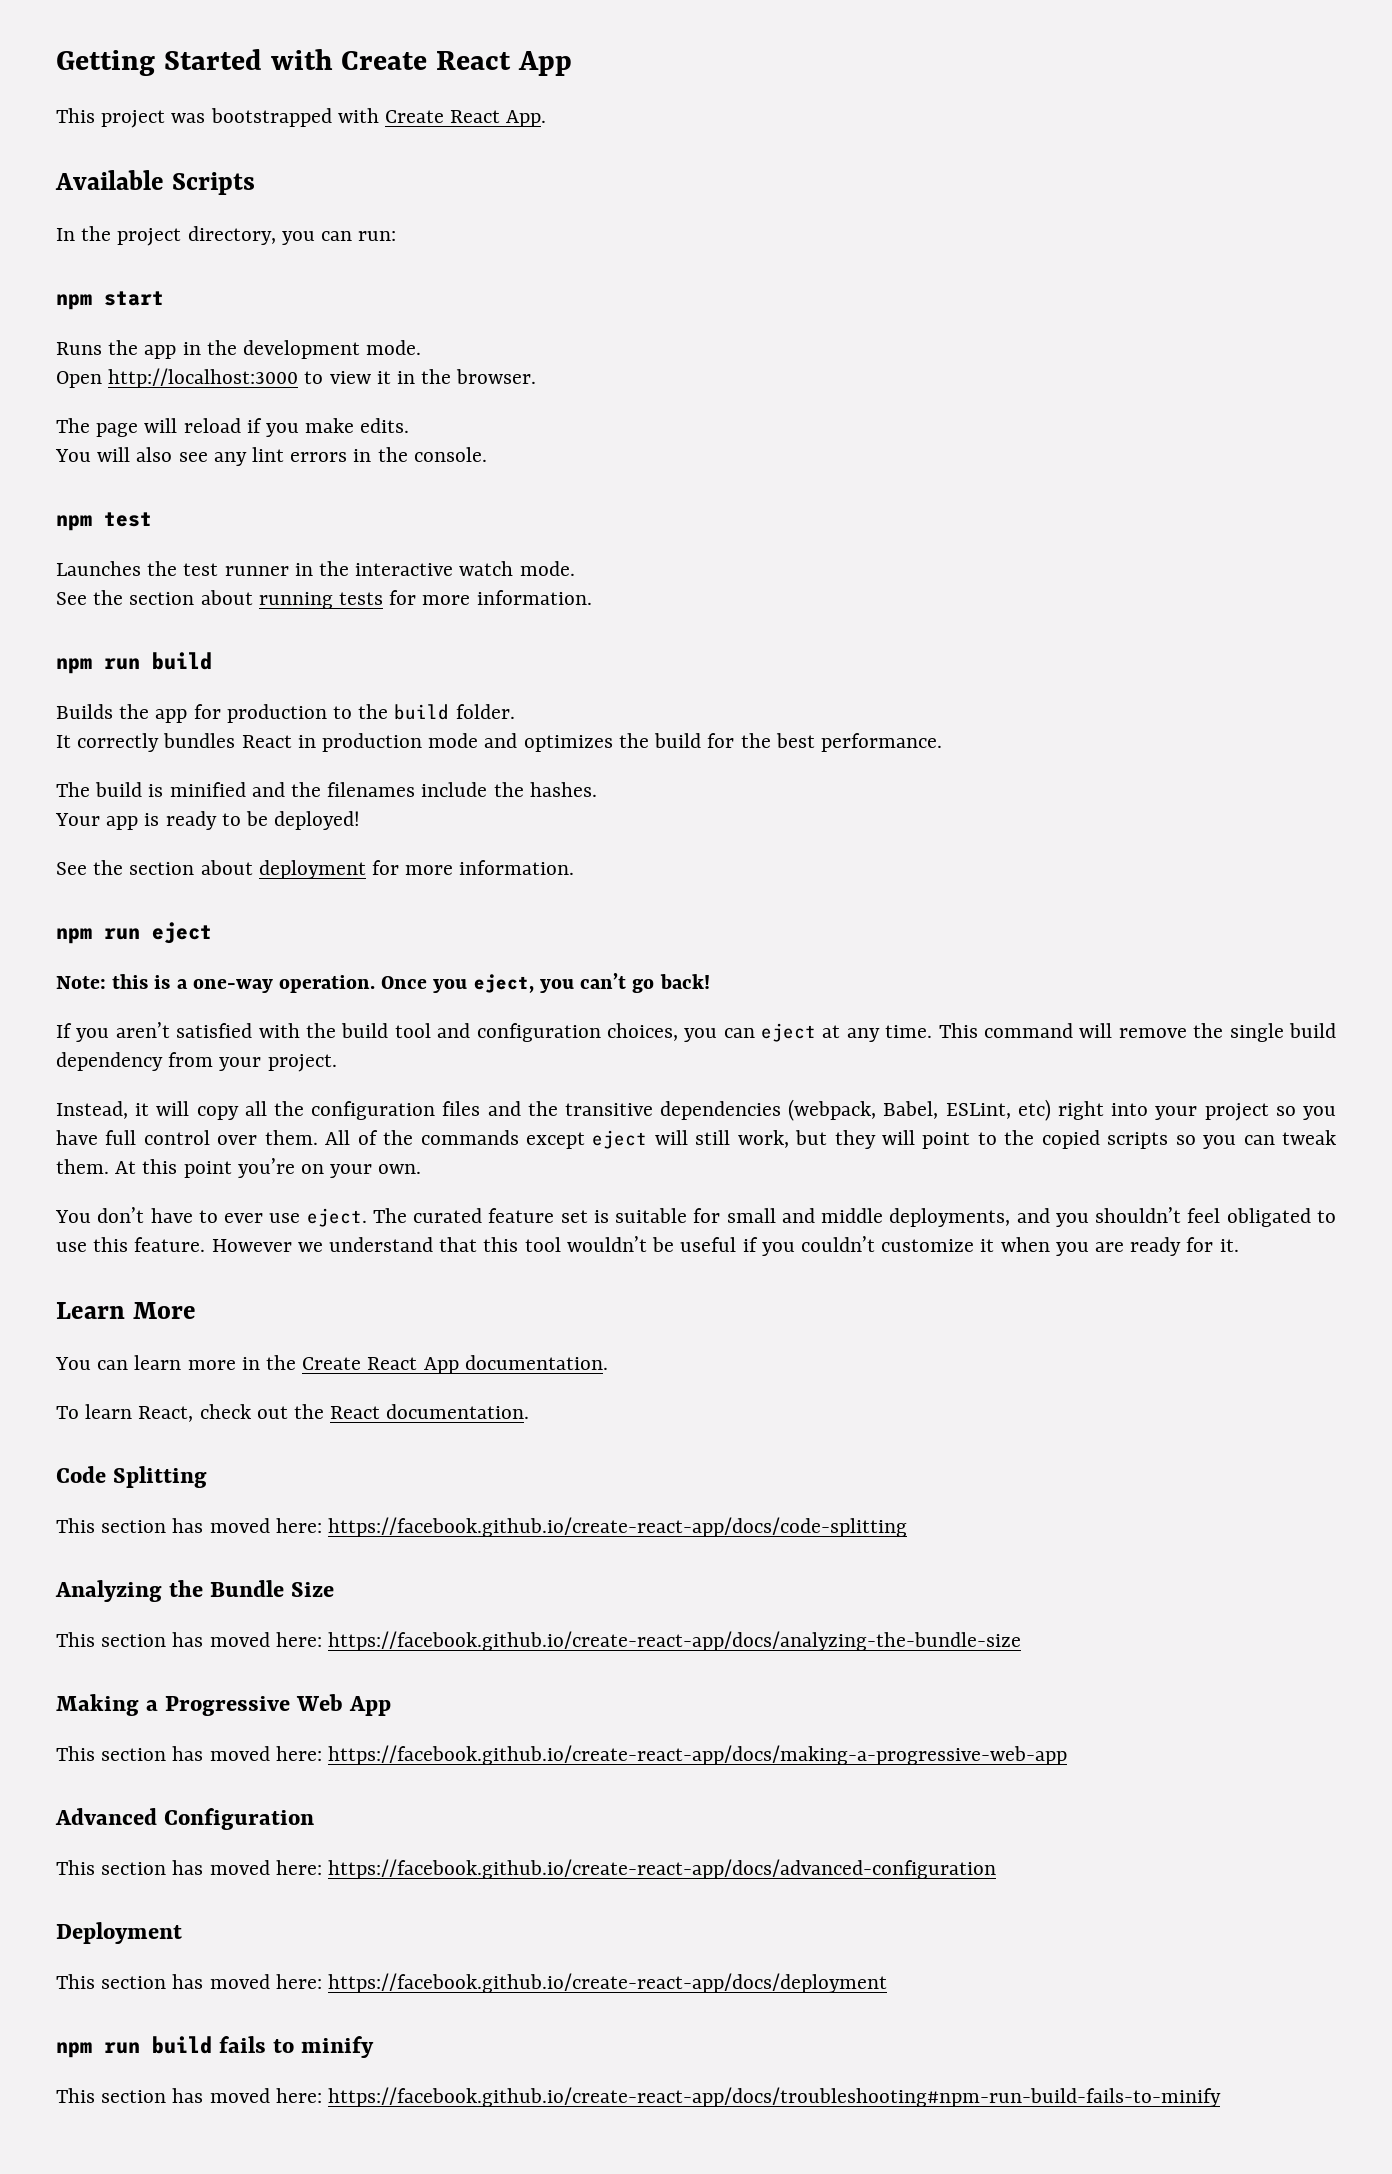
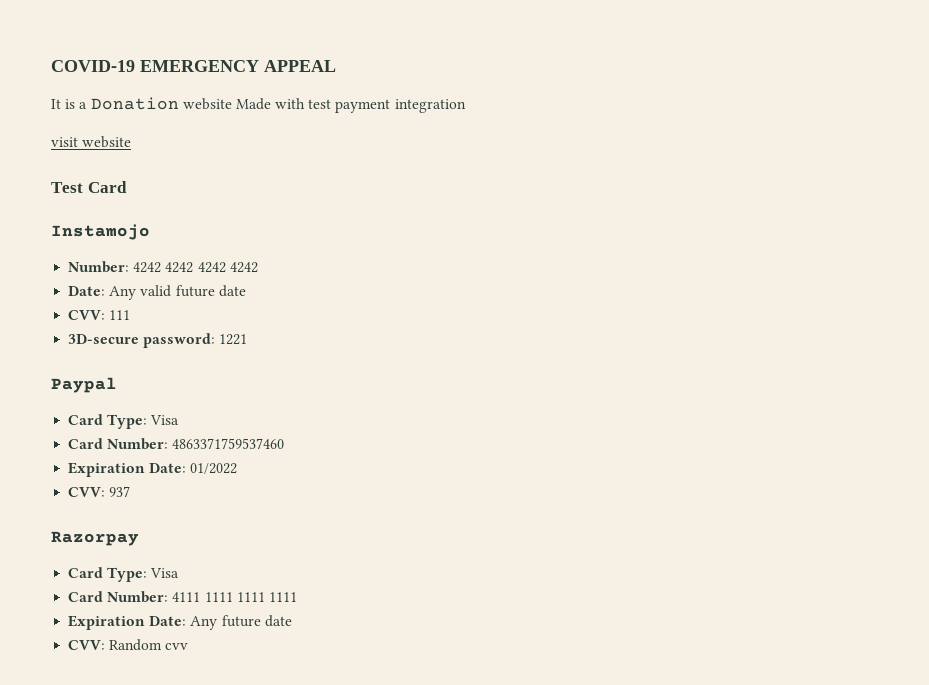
[56,49,572,76] [56,108,547,128] [55,170,255,195] [56,226,397,246] [56,291,164,310] [56,340,422,359] [56,368,537,388] [56,418,410,437] [55,447,487,466] [56,512,152,531] [56,561,575,576] [56,590,592,609] [56,652,212,674] [56,704,515,723] [56,733,942,752] [56,782,597,797] [55,811,361,830] [56,860,575,879] [56,922,212,944] [56,973,710,993] [56,1022,1336,1042] [56,1052,337,1072] [56,1099,1336,1121] [56,1130,1337,1149] [56,1158,422,1178] [55,1207,1336,1227] [56,1236,1239,1256] [56,1302,196,1319] [55,1355,608,1374] [56,1404,530,1422] [56,1466,208,1488] [56,1517,908,1537] [55,1580,335,1602] [56,1631,1022,1651] [56,1694,392,1716] [56,1745,1068,1765] [55,1808,315,1830] [56,1859,997,1879] [56,1922,182,1944] [56,1973,888,1993] [56,2036,375,2058] [56,2087,1222,2107] Getting Started with Create React App // This project was bootstrapped with Create React App. // Available Scripts // In the project directory, you can run: // npm start // Runs the app in the development mode. // Open http://localhost:3000 to view it in the browser. // The page will reload if you make edits. // You will also see any lint errors in the console. // npm test // Launches the test runner in the interactive watch mode. // See the section about running tests for more information. // npm run build // Builds the app for production to the build folder. // It correctly bundles React in production mode and optimizes the build for the best performance. // The build is minified and the filenames include the hashes. // Your app is ready to be deployed! // See the section about deployment for more information. // npm run eject // Note: this is a one-way operation. Once you eject, you can’t go back! // If you aren’t satisfied with the build tool and configuration choices, you can eject at any time. This command will remove the single build dependency from your project. // Instead, it will copy all the configuration files and the transitive dependencies (webpack, Babel, ESLint, etc) right into your project so you have full control over them. All of the commands except eject will still work, but they will point to the copied scripts so you can tweak them. At this point you’re on your own. // You don’t have to ever use eject. The curated feature set is suitable for small and middle deployments, and you shouldn’t feel obligated to use this feature. However we understand that this tool wouldn’t be useful if you couldn’t customize it when you are ready for it. // Learn More // You can learn more in the Create React App documentation. // To learn React, check out the React documentation. // Code Splitting // This section has moved here: https://facebook.github.io/create-react-app/docs/code-splitting // Analyzing the Bundle Size // This section has moved here: https://facebook.github.io/create-react-app/docs/analyzing-the-bundle-size // Making a Progressive Web App // This section has moved here: https://facebook.github.io/create-react-app/docs/making-a-progressive-web-app // Advanced Configuration // This section has moved here: https://facebook.github.io/create-react-app/docs/advanced-configuration // Deployment // This section has moved here: https://facebook.github.io/create-react-app/docs/deployment // npm run build fails to minify // This section has moved here: https://facebook.github.io/create-react-app/docs/troubleshooting#npm-run-build-fails-to-minify -> [51,60,336,72] [51,97,466,113] [51,136,132,148] [51,181,127,193] [51,224,150,240] [68,261,258,273] [68,285,246,300] [68,310,131,320] [68,333,248,348] [51,377,117,393] [68,414,180,429] [68,438,285,450] [68,462,238,477] [68,486,131,497] [51,531,139,546] [68,567,180,582] [68,591,297,603] [68,615,292,630] [68,639,189,651] COVID-19 EMERGENCY APPEAL // It is a Donation website Made with test payment integration // visit website // Test Card // Instamojo // Number: 4242 4242 4242 4242 // Date: Any valid future date // CVV: 111 // 3D-secure password: 1221 // Paypal // Card Type: Visa // Card Number: 4863371759537460 // Expiration Date: 01/2022 // CVV: 937 // Razorpay // Card Type: Visa // Card Number: 4111 1111 1111 1111 // Expiration Date: Any future date // CVV: Random cvv

